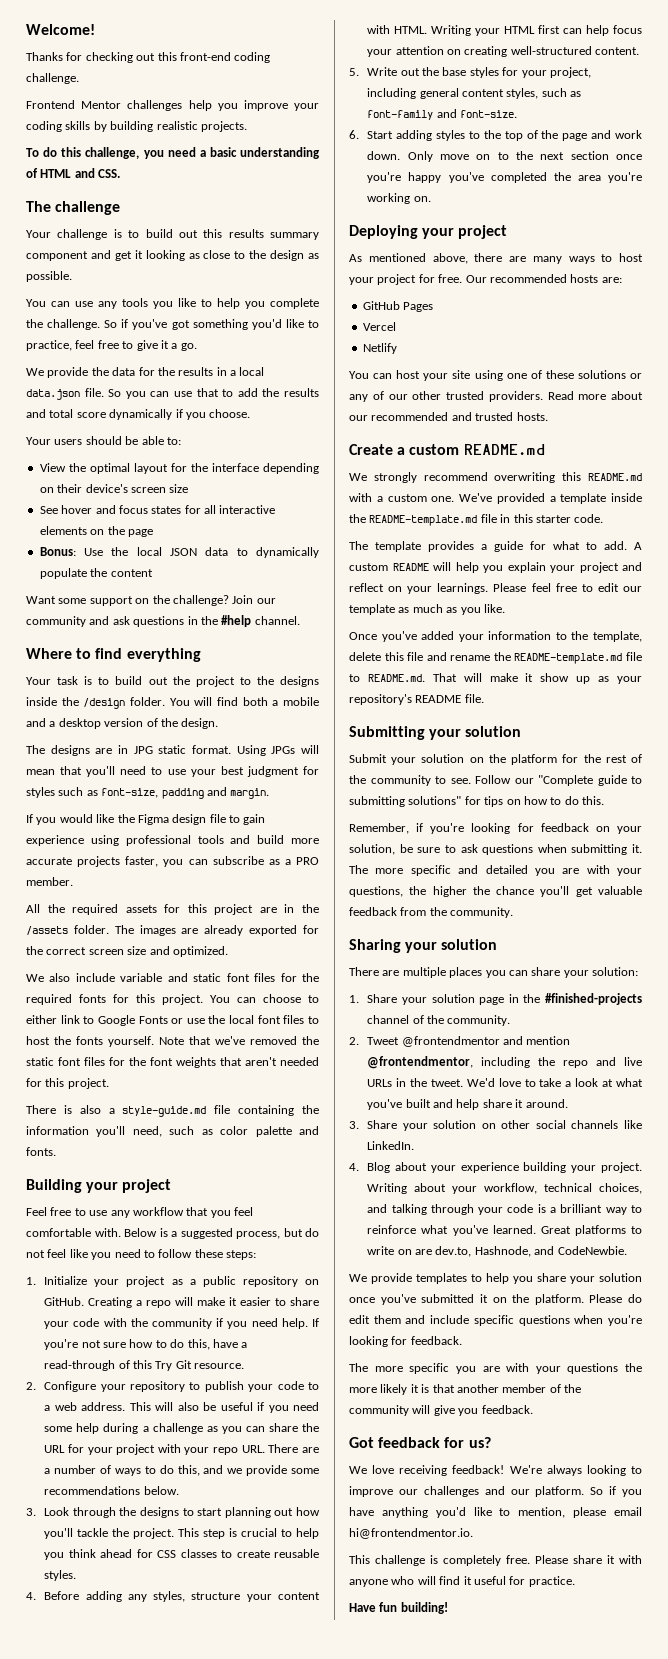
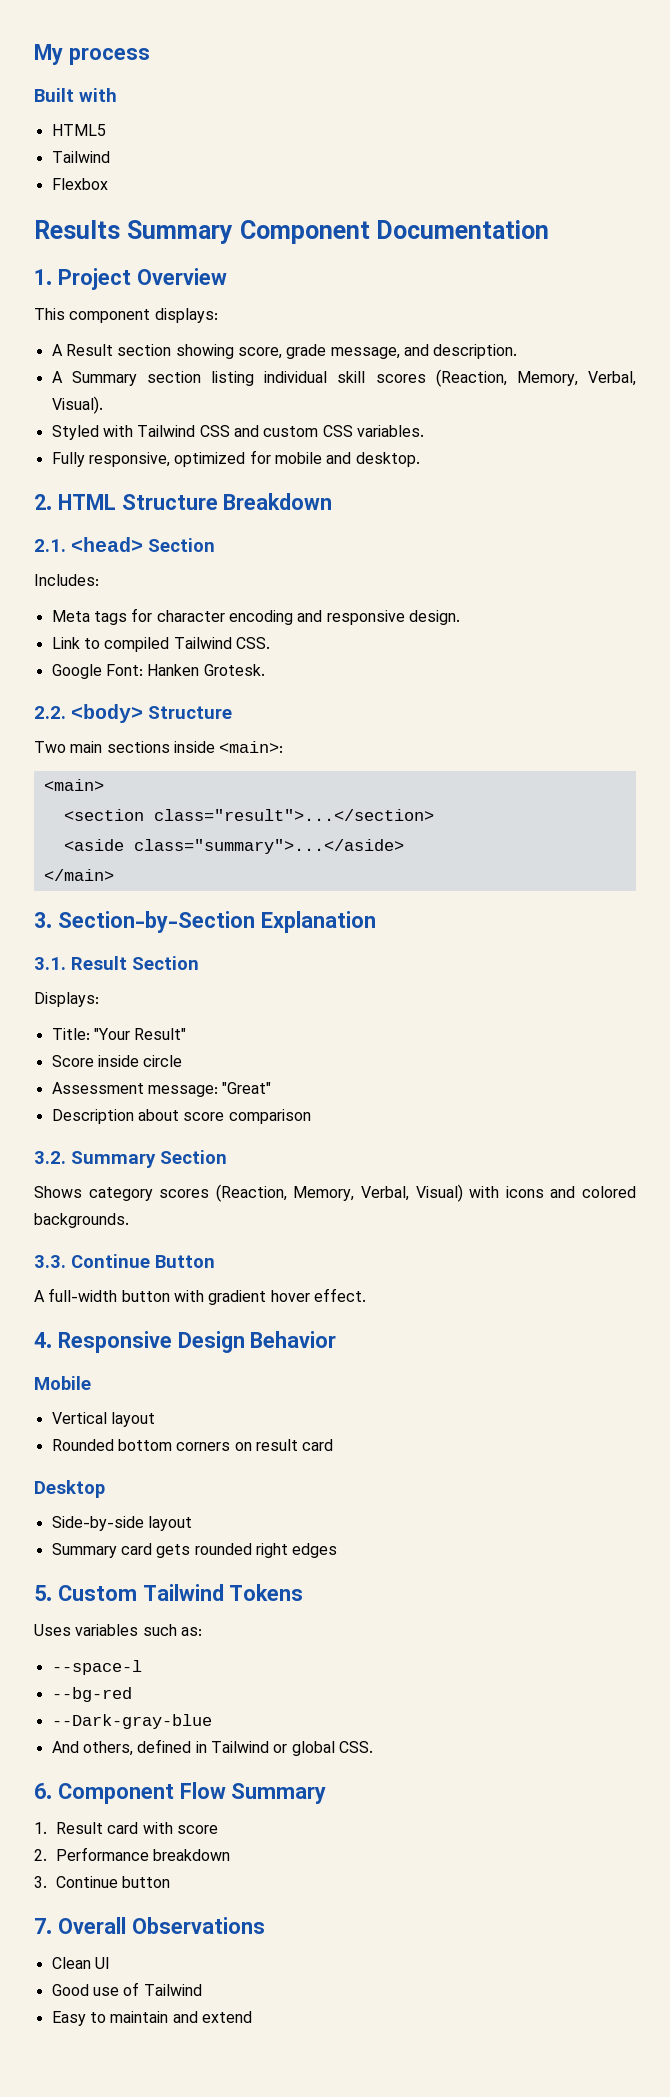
[26,24,95,35] [26,52,271,63] [26,73,79,84] [26,100,319,111] [26,121,247,132] [26,147,320,159] [26,168,121,178] [26,201,121,215] [26,229,319,240] [26,250,319,261] [26,271,72,282] [26,298,319,309] [26,319,319,330] [26,340,197,351] [26,367,265,378] [26,388,319,400] [26,409,251,420] [26,436,181,445] [39,463,319,474] [39,484,189,493] [39,505,276,514] [39,526,153,537] [39,547,320,558] [39,568,153,579] [26,595,276,606] [26,615,300,627] [26,648,201,662] [26,676,319,687] [26,697,319,709] [26,718,219,729] [26,745,319,756] [26,766,319,777] [26,787,270,799] [26,814,266,825] [26,835,319,846] [26,856,319,867] [26,877,73,886] [26,904,319,915] [26,925,319,936] [26,946,228,957] [26,973,320,982] [26,994,319,1005] [26,1015,319,1026] [26,1036,319,1047] [26,1057,319,1068] [26,1078,109,1089] [26,1105,319,1117] [26,1126,319,1137] [26,1147,56,1156] [26,1179,172,1193] [26,1207,253,1218] [26,1228,319,1239] [26,1249,256,1260] [26,1276,319,1287] [44,1297,319,1308] [44,1318,319,1329] [44,1339,248,1350] [44,1360,245,1371] [26,1381,319,1392] [44,1402,319,1413] [44,1423,319,1434] [44,1444,320,1455] [44,1465,319,1476] [44,1486,179,1495] [26,1507,321,1518] [44,1528,319,1539] [44,1549,320,1560] [44,1570,77,1581] [26,1591,320,1602] [367,25,642,36] [367,46,640,57] [349,67,591,78] [367,88,582,99] [367,109,518,120] [349,130,642,141] [367,151,642,162] [367,172,642,183] [367,193,431,204] [349,225,508,239] [349,253,643,264] [349,274,622,285] [362,301,434,312] [362,322,396,331] [362,343,397,354] [349,370,642,381] [349,391,643,402] [349,412,548,421] [349,444,545,455] [349,472,642,483] [349,493,642,504] [349,514,604,526] [349,541,642,552] [349,562,642,573] [349,583,642,594] [349,604,505,615] [349,631,642,642] [349,652,642,664] [349,673,642,684] [349,694,484,705] [349,726,522,740] [349,754,642,765] [349,775,642,786] [349,796,604,807] [349,823,642,834] [349,844,642,855] [349,865,642,876] [349,886,642,897] [349,907,514,918] [349,939,498,953] [349,967,638,978] [349,993,642,1005] [367,1015,511,1026] [349,1036,571,1047] [367,1056,642,1069] [367,1078,643,1087] [367,1099,568,1110] [349,1120,642,1131] [367,1141,415,1150] [349,1162,642,1173] [367,1183,642,1194] [367,1204,642,1215] [367,1225,642,1236] [367,1246,627,1257] [349,1273,642,1284] [349,1294,642,1305] [349,1315,642,1326] [349,1336,462,1347] [349,1363,642,1374] [349,1384,581,1395] [349,1405,533,1416] [349,1437,491,1448] [349,1465,642,1476] [349,1486,642,1497] [349,1507,642,1518] [349,1528,473,1539] [349,1555,642,1566] [349,1576,575,1587] [349,1602,448,1614] Welcome! // Thanks for checking out this front-end coding challenge. // Frontend Mentor challenges help you improve your coding skills by building realistic projects. // To do this challenge, you need a basic understanding of HTML and CSS. // The challenge // Your challenge is to build out this results summary component and get it looking as close to the design as possible. // You can use any tools you like to help you complete the challenge. So if you've got something you'd like to practice, feel free to give it a go. // We provide the data for the results in a local data.json file. So you can use that to add the results and total score dynamically if you choose. // Your users should be able to: // View the optimal layout for the interface depending on their device's screen size // See hover and focus states for all interactive elements on the page // Bonus: Use the local JSON data to dynamically populate the content // Want some support on the challenge? Join our community and ask questions in the #help channel. // Where to find everything // Your task is to build out the project to the designs inside the /design folder. You will find both a mobile and a desktop version of the design. // The designs are in JPG static format. Using JPGs will mean that you'll need to use your best judgment for styles such as font-size, padding and margin. // If you would like the Figma design file to gain experience using professional tools and build more accurate projects faster, you can subscribe as a PRO member. // All the required assets for this project are in the /assets folder. The images are already exported for the correct screen size and optimized. // We also include variable and static font files for the required fonts for this project. You can choose to either link to Google Fonts or use the local font files to host the fonts yourself. Note that we've removed the static font files for the font weights that aren't needed for this project. // There is also a style-guide.md file containing the information you'll need, such as color palette and fonts. // Building your project // Feel free to use any workflow that you feel comfortable with. Below is a suggested process, but do not feel like you need to follow these steps: // 1. Initialize your project as a public repository on GitHub. Creating a repo will make it easier to share your code with the community if you need help. If you're not sure how to do this, have a read-through of this Try Git resource. // 2. Configure your repository to publish your code to a web address. This will also be useful if you need some help during a challenge as you can share the URL for your project with your repo URL. There are a number of ways to do this, and we provide some recommendations below. // 3. Look through the designs to start planning out how you'll tackle the project. This step is crucial to help you think ahead for CSS classes to create reusable styles. // 4. Before adding any styles, structure your content with HTML. Writing your HTML first can help focus your attention on creating well-structured content. // 5. Write out the base styles for your project, including general content styles, such as font-family and font-size. // 6. Start adding styles to the top of the page and work down. Only move on to the next section once you're happy you've completed the area you're working on. // Deploying your project // As mentioned above, there are many ways to host your project for free. Our recommended hosts are: // GitHub Pages // Vercel // Netlify // You can host your site using one of these solutions or any of our other trusted providers. Read more about our recommended and trusted hosts. // Create a custom README.md // We strongly recommend overwriting this README.md with a custom one. We've provided a template inside the README-template.md file in this starter code. // The template provides a guide for what to add. A custom README will help you explain your project and reflect on your learnings. Please feel free to edit our template as much as you like. // Once you've added your information to the template, delete this file and rename the README-template.md file to README.md. That will make it show up as your repository's README file. // Submitting your solution // Submit your solution on the platform for the rest of the community to see. Follow our "Complete guide to submitting solutions" for tips on how to do this. // Remember, if you're looking for feedback on your solution, be sure to ask questions when submitting it. The more specific and detailed you are with your questions, the higher the chance you'll get valuable feedback from the community. // Sharing your solution // There are multiple places you can share your solution: // 1. Share your solution page in the #finished-projects channel of the community. // 2. Tweet @frontendmentor and mention @frontendmentor, including the repo and live URLs in the tweet. We'd love to take a look at what you've built and help share it around. // 3. Share your solution on other social channels like LinkedIn. // 4. Blog about your experience building your project. Writing about your workflow, technical choices, and talking through your code is a brilliant way to reinforce what you've learned. Great platforms to write on are dev.to, Hashnode, and CodeNewbie. // We provide templates to help you share your solution once you've submitted it on the platform. Please do edit them and include specific questions when you're looking for feedback. // The more specific you are with your questions the more likely it is that another member of the community will give you feedback. // Got feedback for us? // We love receiving feedback! We're always looking to improve our challenges and our platform. So if you have anything you'd like to mention, please email hi@frontendmentor.io. // This challenge is completely free. Please share it with anyone who will find it useful for practice. // Have fun building! -> [34,44,150,65] [34,88,117,102] [51,124,106,136] [51,151,110,163] [51,178,108,190] [34,220,550,244] [34,268,227,290] [34,308,218,323] [51,344,518,359] [51,369,636,387] [51,396,103,414] [51,425,424,440] [51,450,420,467] [34,493,333,510] [34,537,215,552] [34,574,99,586] [51,608,460,625] [51,637,270,652] [51,664,265,679] [34,704,232,723] [34,741,284,753] [43,779,104,791] [63,809,434,821] [63,839,404,854] [43,869,114,881] [34,911,376,933] [34,956,199,970] [34,992,99,1007] [51,1028,187,1040] [51,1055,183,1067] [51,1082,272,1097] [51,1109,311,1124] [34,1150,227,1168] [34,1184,637,1202] [34,1213,129,1228] [34,1254,215,1268] [34,1288,366,1305] [34,1331,337,1353] [34,1376,91,1390] [51,1412,155,1427] [51,1439,334,1451] [34,1480,105,1498] [51,1516,192,1531] [51,1543,338,1558] [34,1584,304,1601] [34,1624,202,1636] [51,1660,142,1675] [51,1687,132,1702] [51,1714,212,1729] [51,1739,373,1756] [34,1782,327,1804] [34,1822,218,1834] [34,1847,231,1861] [34,1876,171,1888] [34,1917,265,1934] [51,1957,110,1969] [51,1982,202,1996] [51,2011,252,2026] My process // Built with // HTML5 // Tailwind // Flexbox // Results Summary Component Documentation // 1. Project Overview // This component displays: // A Result section showing score, grade message, and description. // A Summary section listing individual skill scores (Reaction, Memory, Verbal, Visual). // Styled with Tailwind CSS and custom CSS variables. // Fully responsive, optimized for mobile and desktop. // 2. HTML Structure Breakdown // 2.1. <head> Section // Includes: // Meta tags for character encoding and responsive design. // Link to compiled Tailwind CSS. // Google Font: Hanken Grotesk. // 2.2. <body> Structure // Two main sections inside <main>: // <main> // <section class="result">...</section> // <aside class="summary">...</aside> // </main> // 3. Section-by-Section Explanation // 3.1. Result Section // Displays: // Title: "Your Result" // Score inside circle // Assessment message: "Great" // Description about score comparison // 3.2. Summary Section // Shows category scores (Reaction, Memory, Verbal, Visual) with icons and colored backgrounds. // 3.3. Continue Button // A full-width button with gradient hover effect. // 4. Responsive Design Behavior // Mobile // Vertical layout // Rounded bottom corners on result card // Desktop // Side-by-side layout // Summary card gets rounded right edges // 5. Custom Tailwind Tokens // Uses variables such as: // --space-l // --bg-red // --Dark-gray-blue // And others, defined in Tailwind or global CSS. // 6. Component Flow Summary // 1. Result card with score // 2. Performance breakdown // 3. Continue button // 7. Overall Observations // Clean UI // Good use of Tailwind // Easy to maintain and extend

